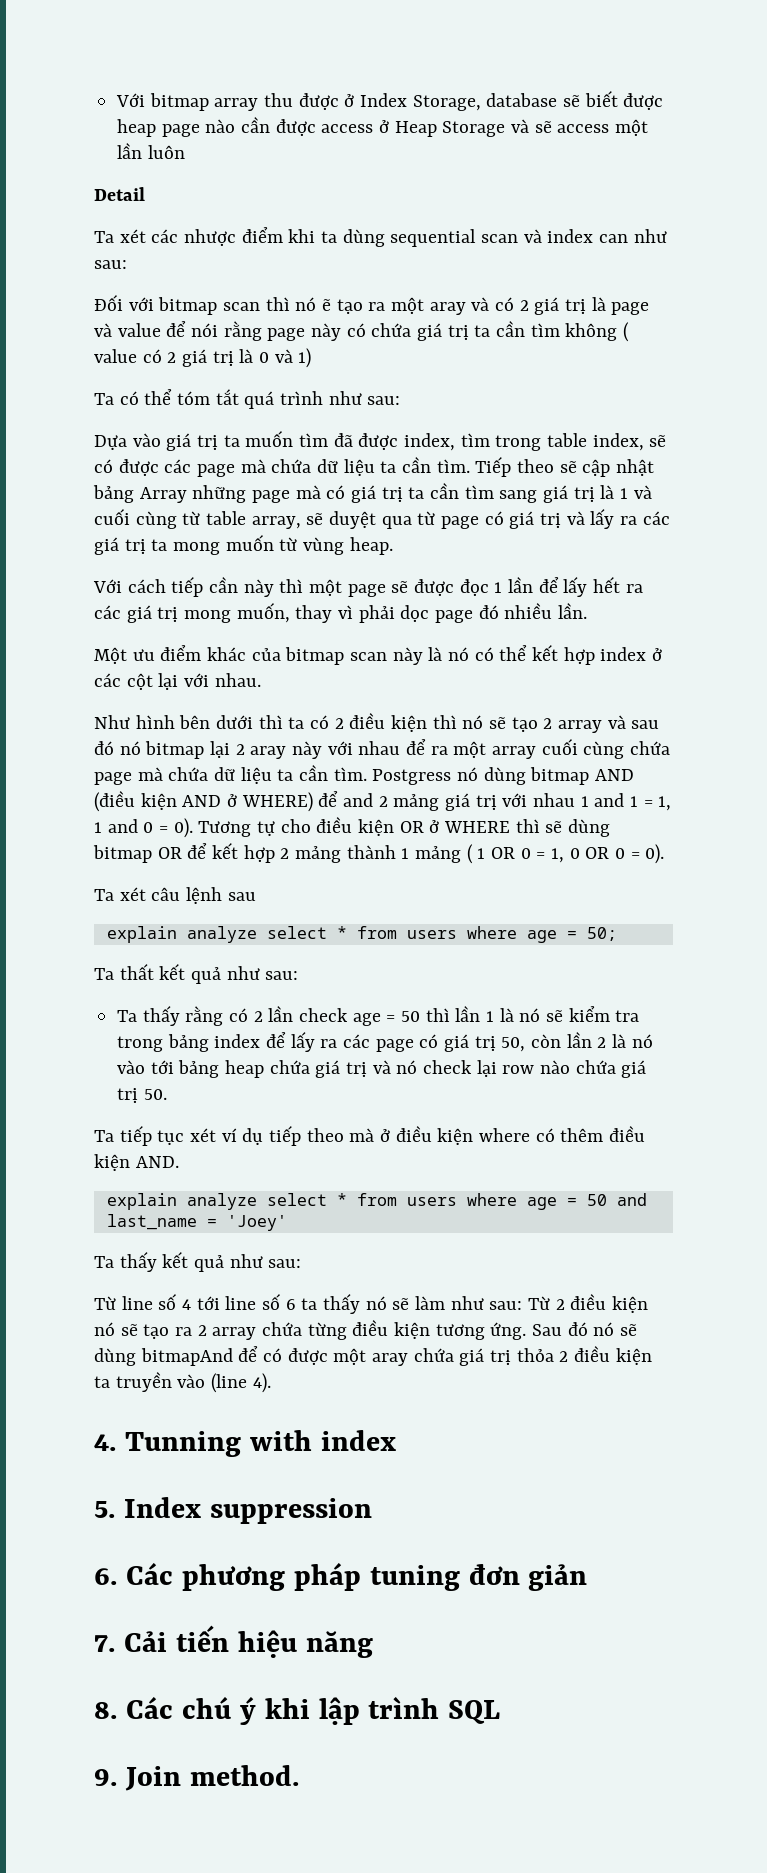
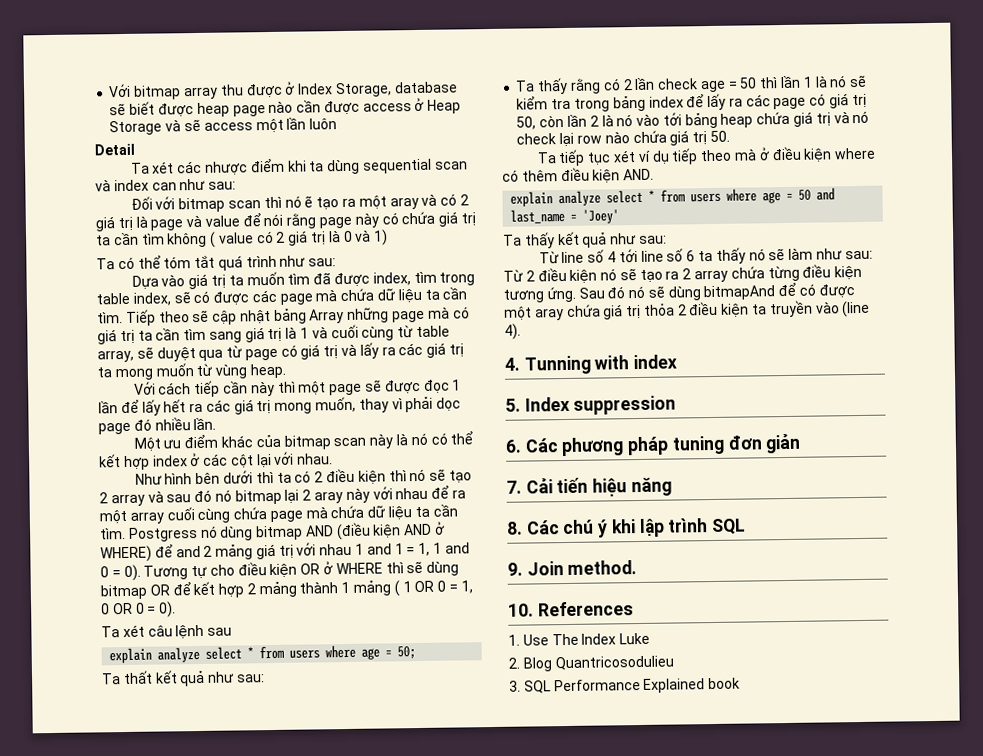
(299, 1775) none -> [508,601,634,617] [508,632,651,646] [508,655,674,672] [509,677,741,694] // 10. References // 1. Use The Index Luke // 2. Blog Quantricosodulieu // 3. SQL Performance Explained book

